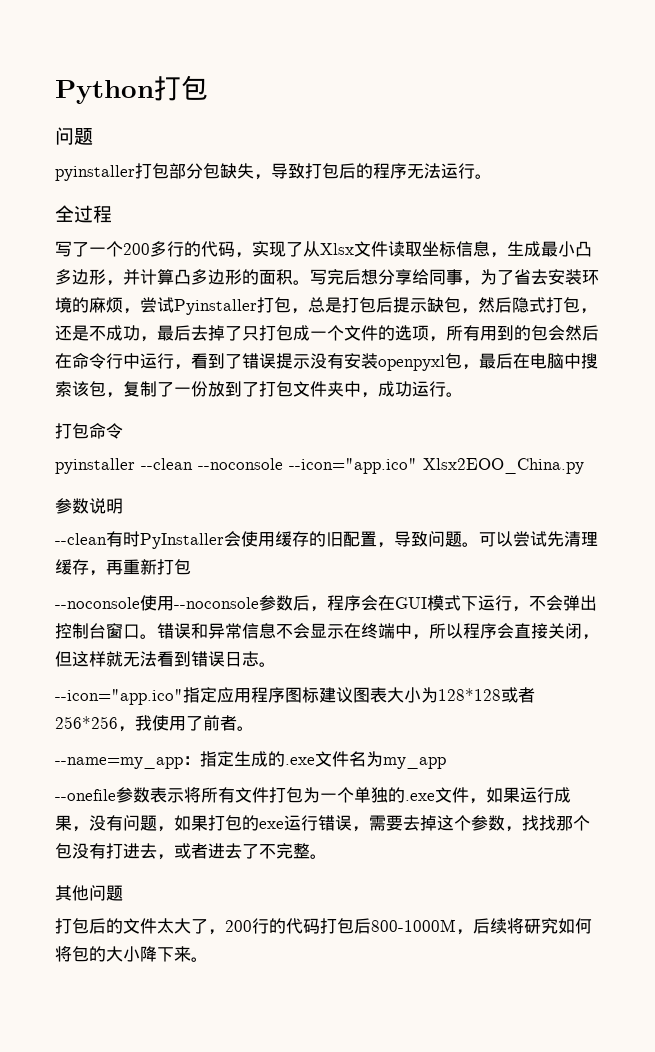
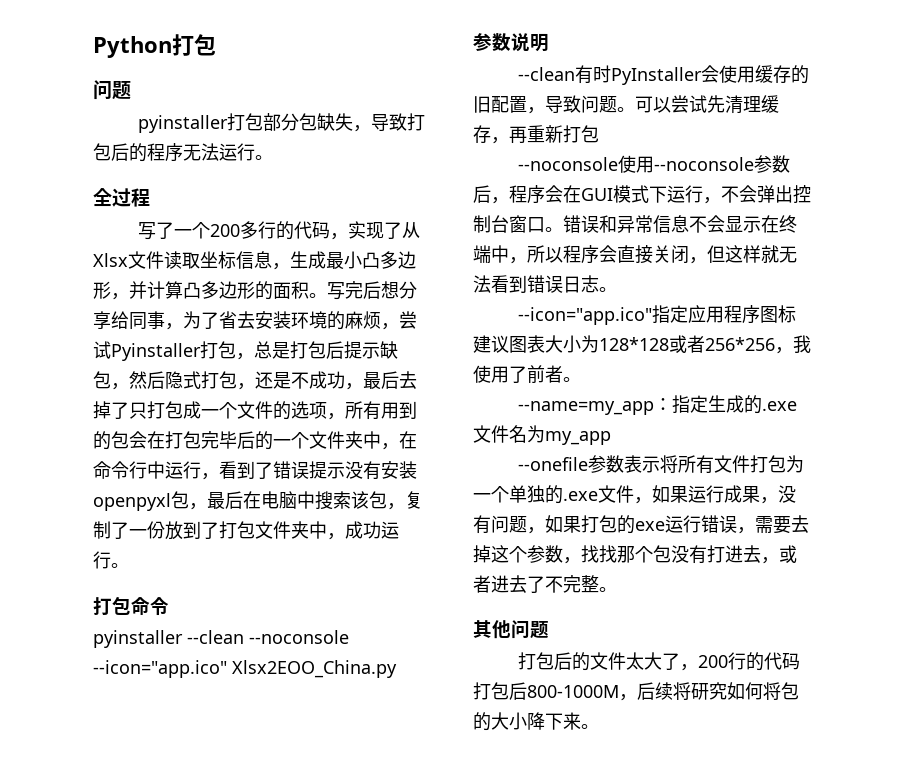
[565,325,599,341] 然后 -> [147,431,399,450] 在打包完毕后的一个文件夹中，

